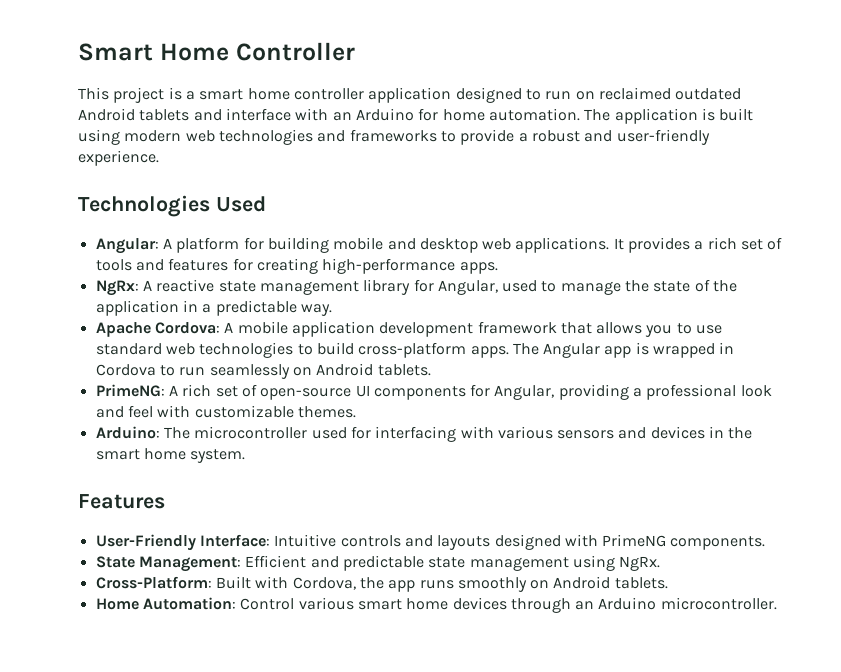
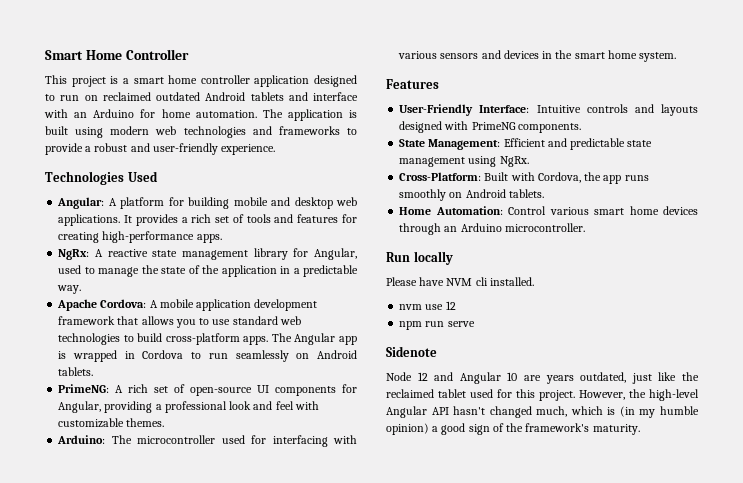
(777, 603) none -> [386,251,453,265] [386,277,534,286] [399,301,456,310] [399,321,475,330] [386,346,437,357] [386,372,699,384] [386,389,699,401] [386,406,699,418] [386,423,640,435] // Run locally // Please have NVM cli installed. // nvm use 12 // npm run serve // Sidenote // Node 12 and Angular 10 are years outdated, just like the reclaimed tablet used for this project. However, the high-level Angular API hasn't changed much, which is (in my humble opinion) a good sign of the framework's maturity.

